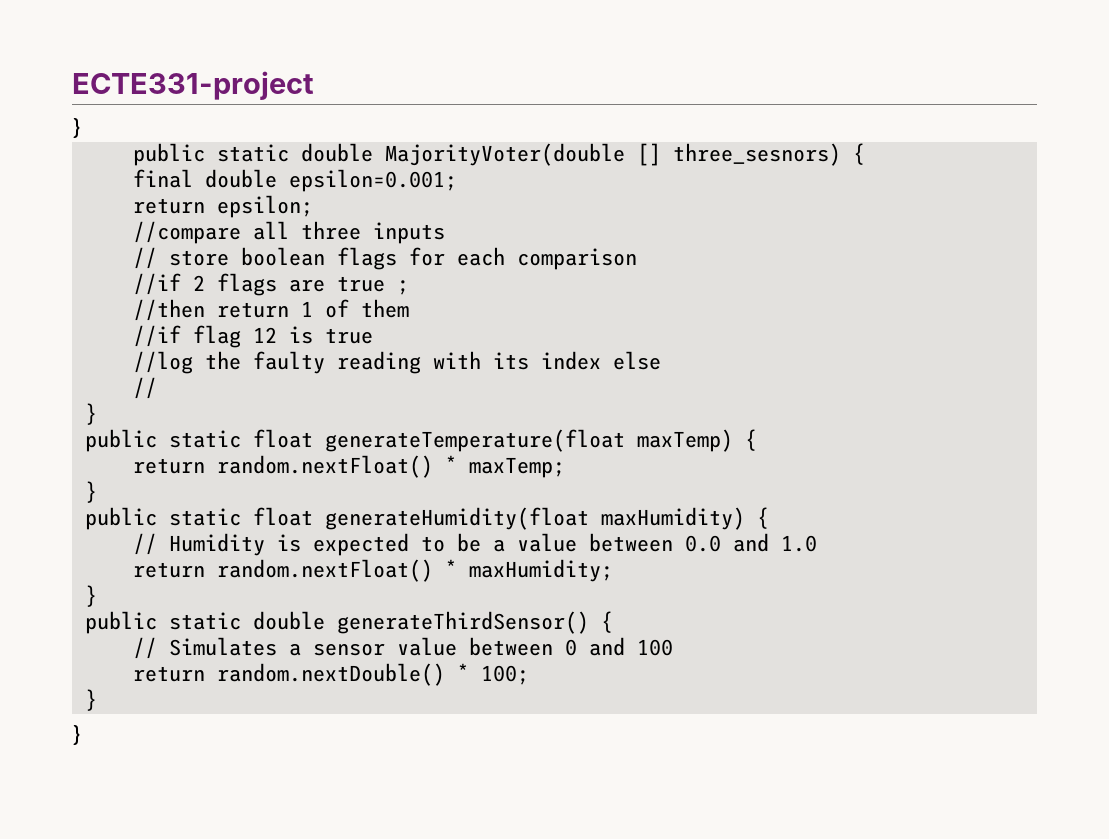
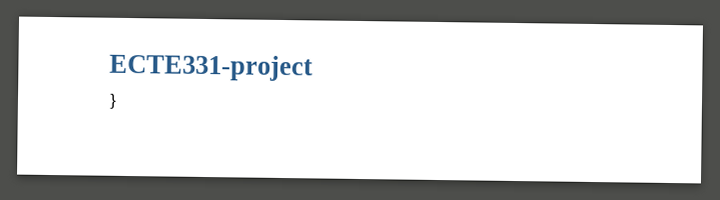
[133,143,866,166] [133,169,458,192] [133,195,314,218] [133,221,446,244] [133,247,638,270] [133,273,410,296] [133,299,410,321] [133,325,374,348] [133,351,662,374] [133,377,158,399] [85,403,98,425] [85,429,758,452] [133,455,566,478] [85,481,98,503] [85,507,770,530] [133,533,818,556] [133,559,614,582] [85,585,98,607] [85,611,614,634] [133,637,674,659] [133,663,530,686] [85,689,98,711] [72,725,81,745] // public static double MajorityVoter(double [] three_sesnors) { // final double epsilon=0.001; // return epsilon; // //compare all three inputs // // store boolean flags for each comparison // //if 2 flags are true ; // //then return 1 of them // //if flag 12 is true // //log the faulty reading with its index else // // // } // public static float generateTemperature(float maxTemp) { // return random.nextFloat() * maxTemp; // } // public static float generateHumidity(float maxHumidity) { // // Humidity is expected to be a value between 0.0 and 1.0 // return random.nextFloat() * maxHumidity; // } // public static double generateThirdSensor() { // // Simulates a sensor value between 0 and 100 // return random.nextDouble() * 100; // } // } -> (118, 101) none

